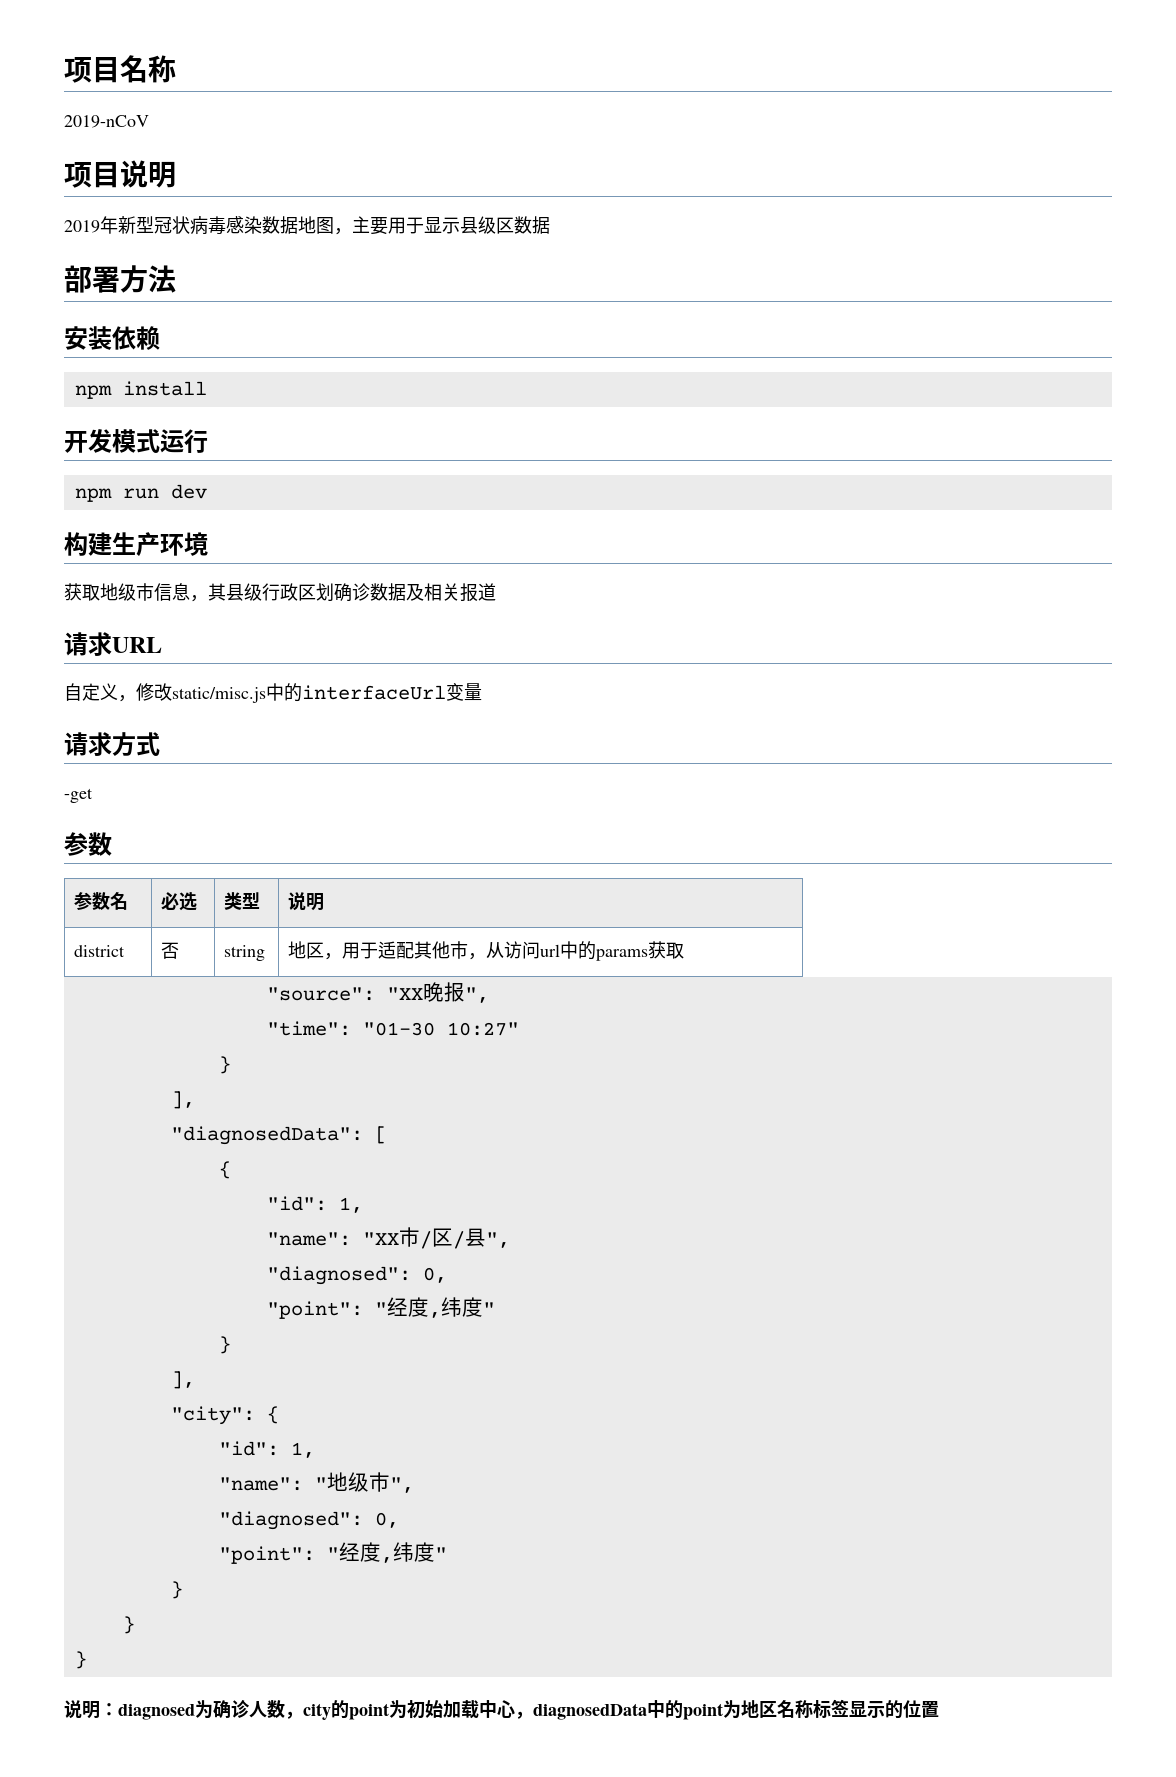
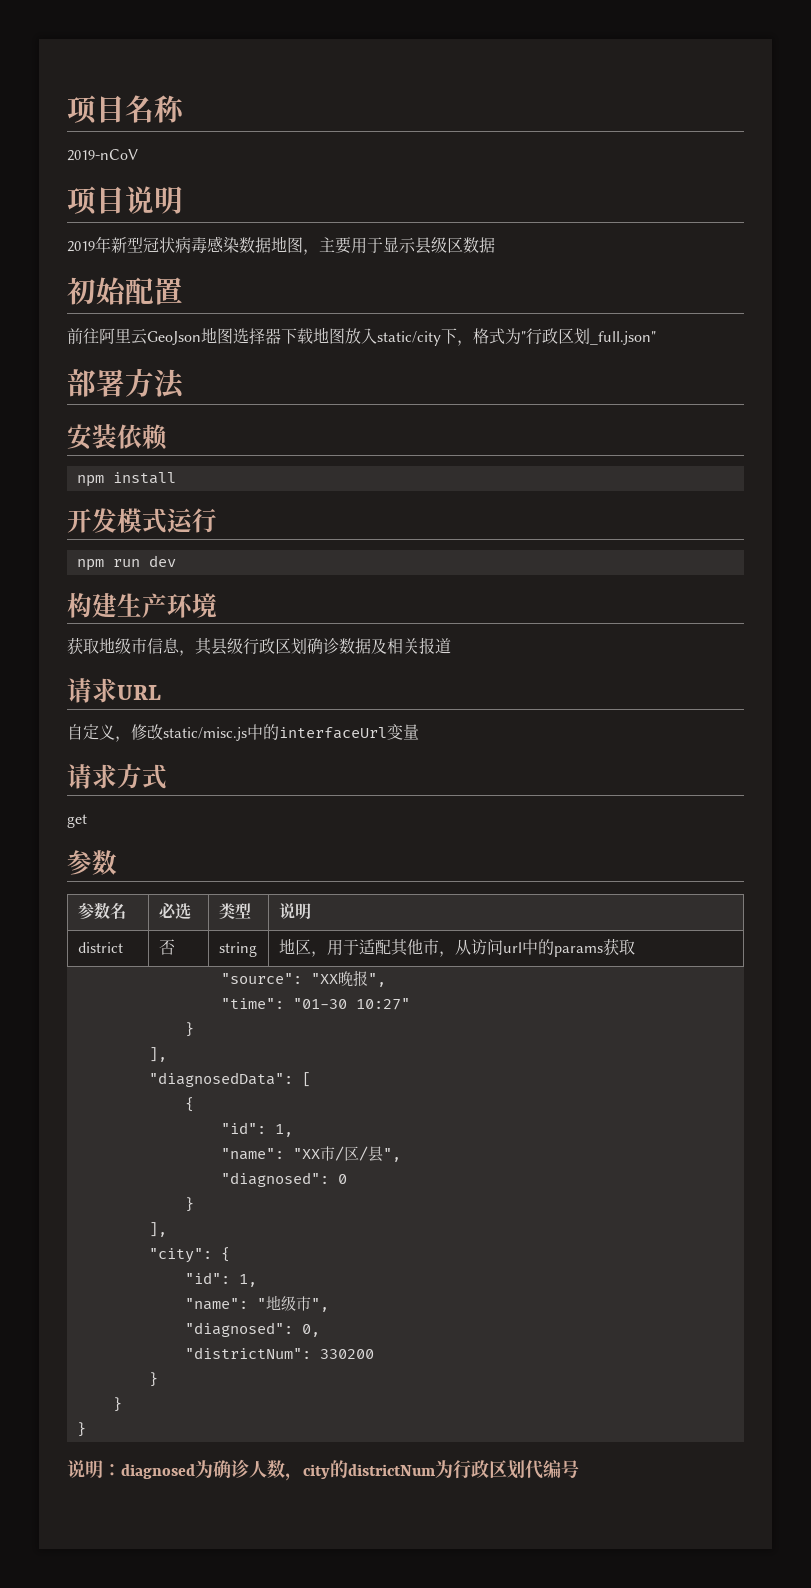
(550, 225) none -> [67,277,183,305] [67,327,656,346] // 初始配置 // 前往阿里云GeoJson地图选择器下载地图放入static/city下，格式为"行政区划_full.json"
[64,788,93,803] -get -> [67,814,87,828] get
[422,1267,447,1283] [266,1297,495,1319] 0, // "point": "经度,纬度" -> [337,1174,347,1184] 0
[218,1542,447,1564] "point": "经度,纬度" -> [184,1347,374,1359] "districtNum": 330200
[349,1699,939,1720] point为初始加载中心，diagnosedData中的point为地区名称标签显示的位置 -> [348,1460,579,1479] districtNum为行政区划代编号

